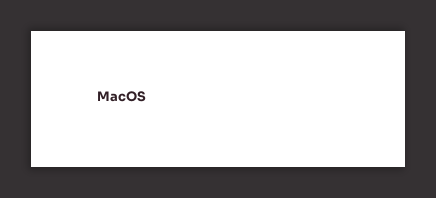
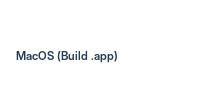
(146, 96) none -> [57,51,119,63] (Build .app)

